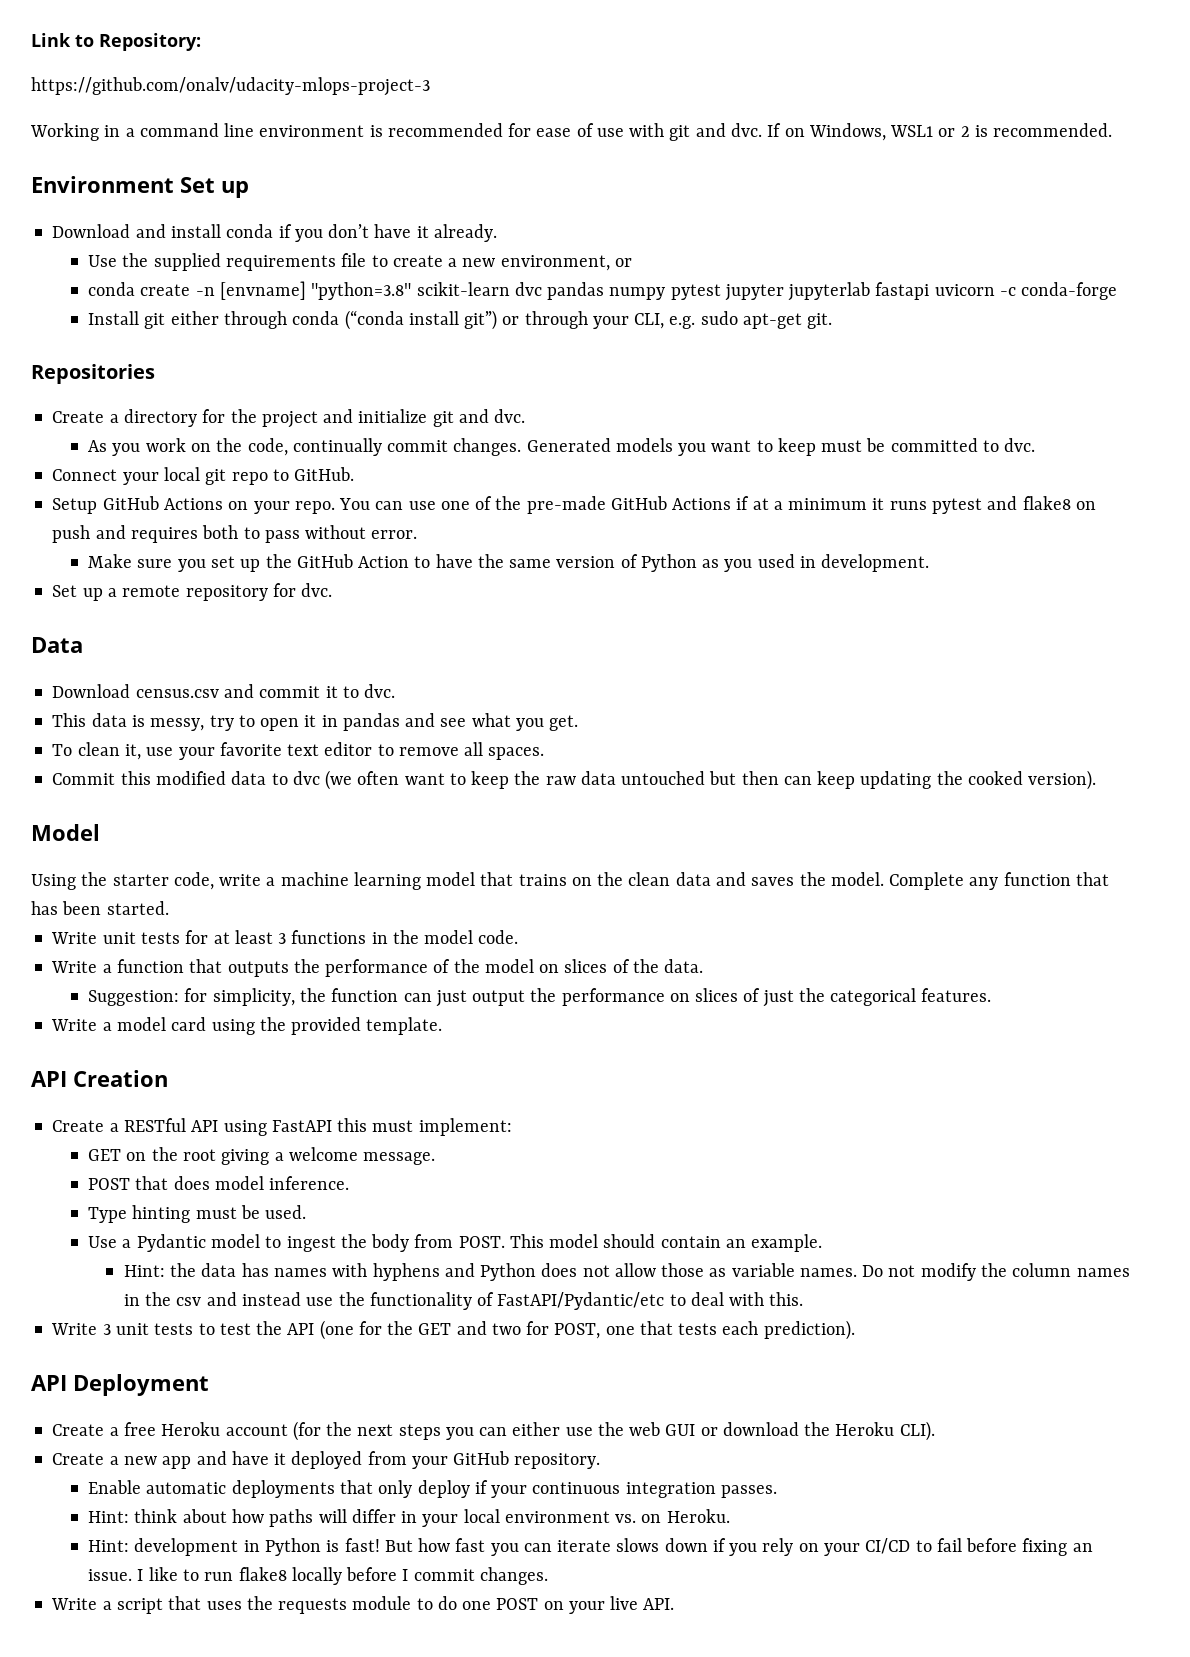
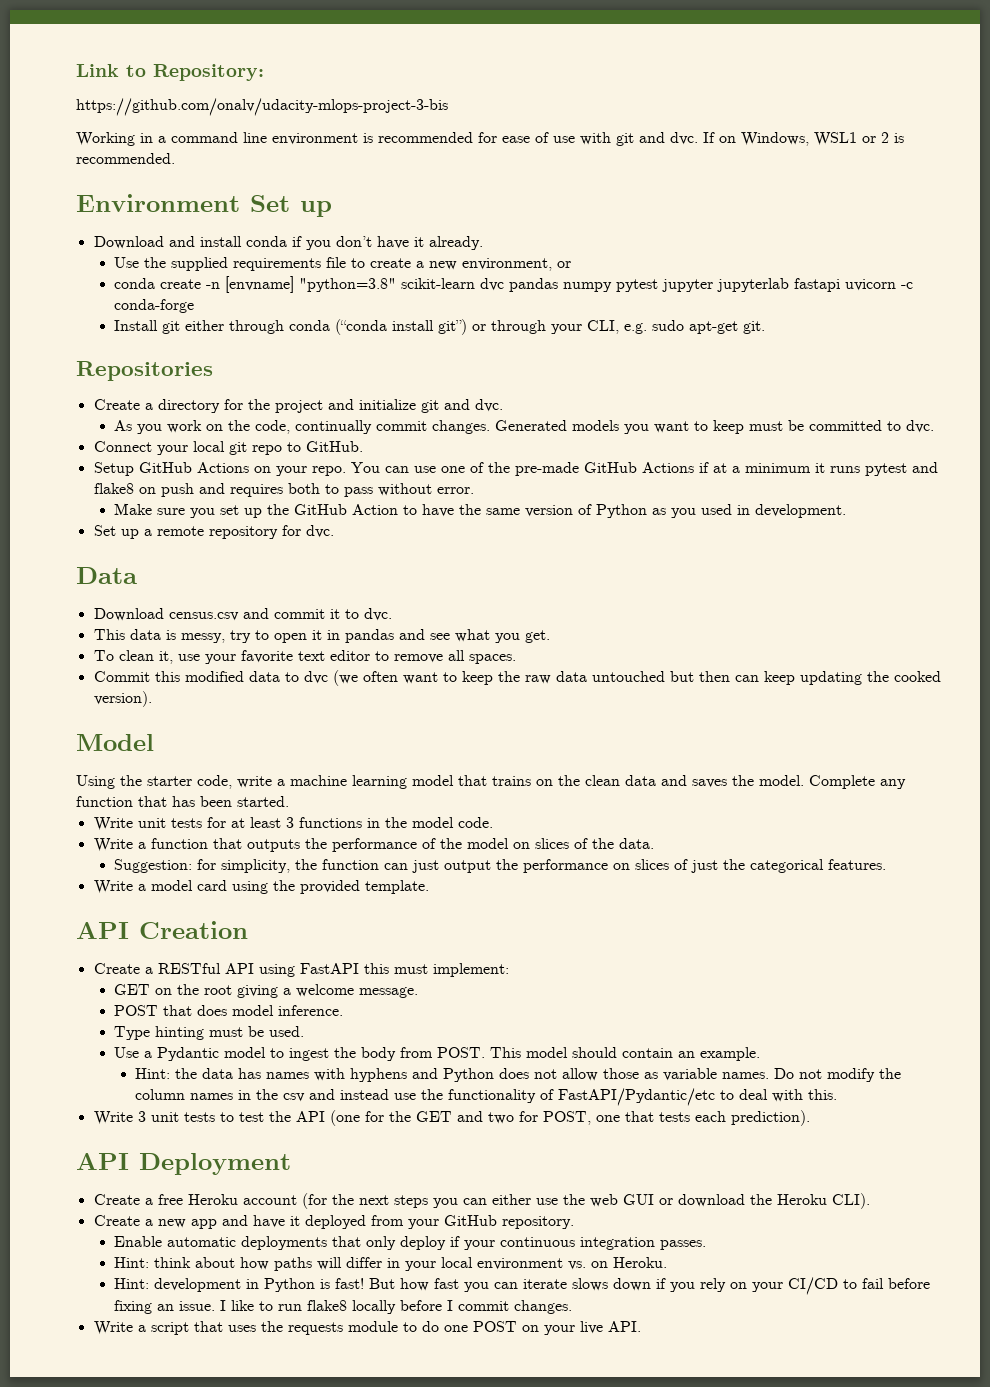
[31,77,430,96] https://github.com/onalv/udacity-mlops-project-3 -> [76,98,448,116] https://github.com/onalv/udacity-mlops-project-3-bis

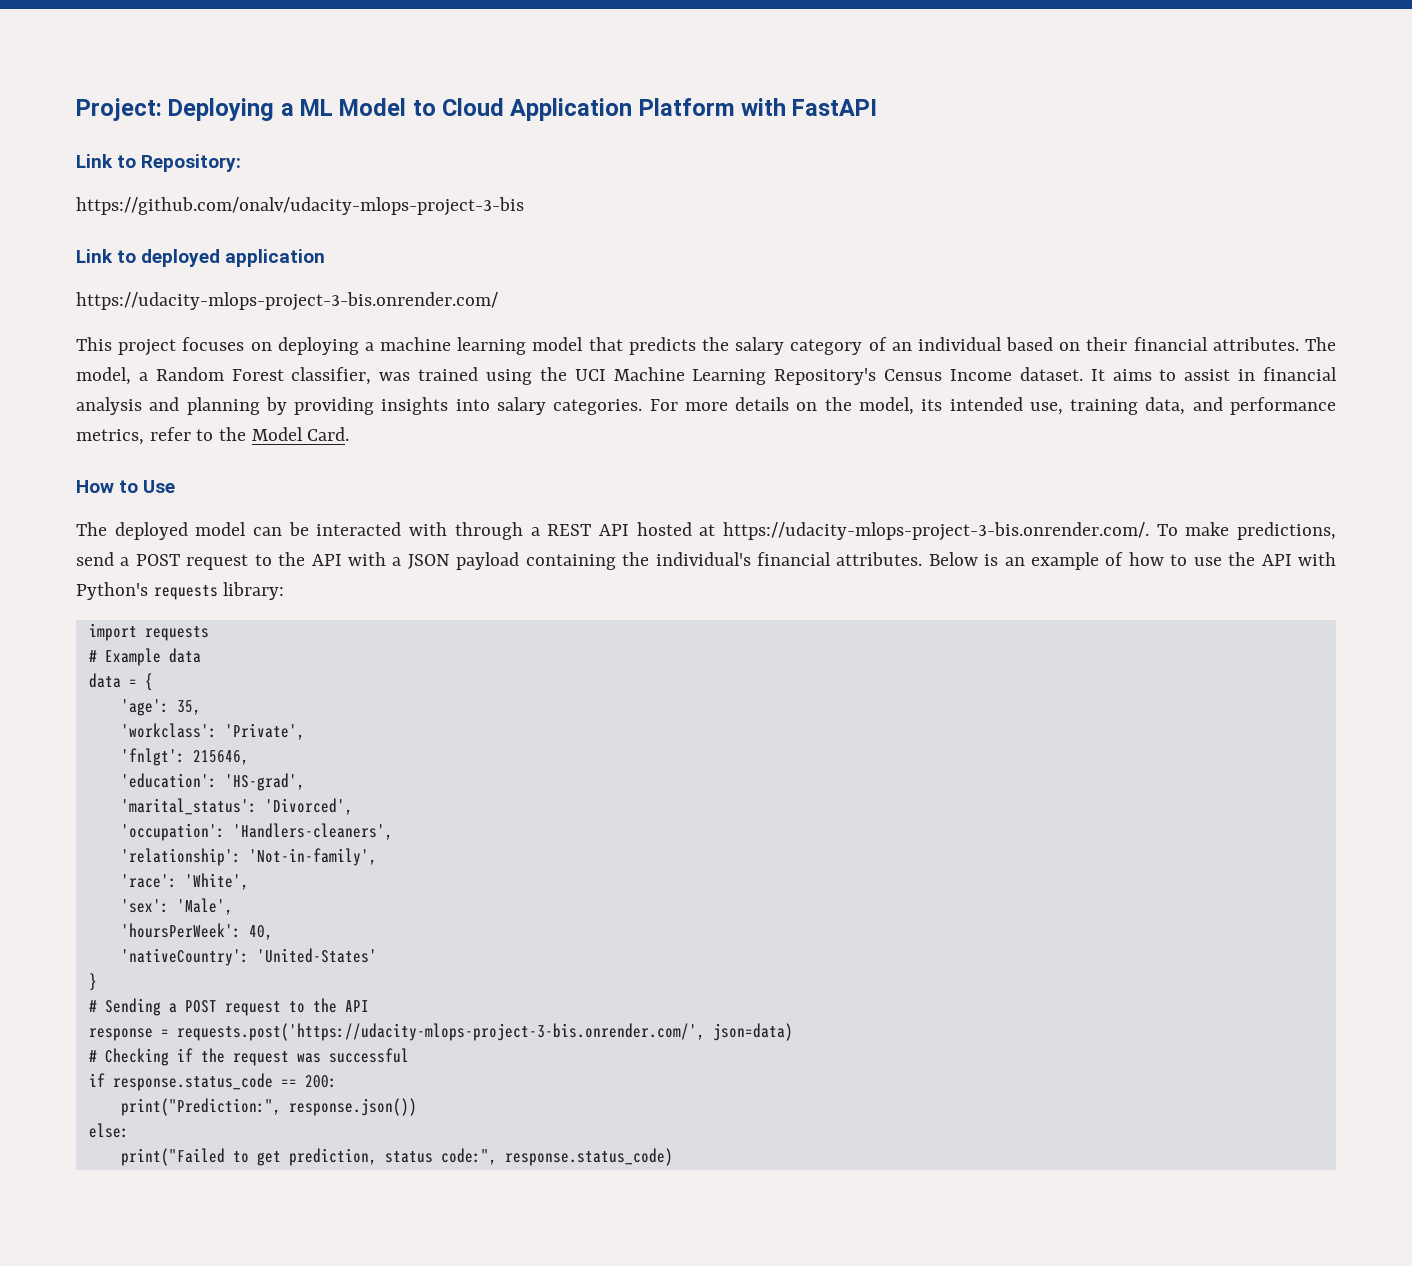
[76,64,264,81] [76,98,448,116] [76,132,904,146] [76,153,175,164] [76,194,332,217] [93,236,483,250] [114,257,572,271] [114,276,914,293] [114,299,195,313] [114,319,766,335] [76,361,213,381] [93,399,503,413] [114,420,935,434] [93,441,363,455] [93,462,938,476] [93,483,474,497] [114,503,847,518] [93,525,334,539] [76,567,137,584] [93,608,392,621] [93,629,550,643] [93,650,516,664] [93,670,941,686] [93,691,152,707] [76,734,154,751] [76,775,272,789] Link to Repository: // https://github.com/onalv/udacity-mlops-project-3-bis // Working in a command line environment is recommended for ease of use with git and dvc. If on Windows, WSL1 or 2 is recommended. // Environment Set up // Download and install conda if you don’t have it already. // Use the supplied requirements file to create a new environment, or // conda create -n [envname] "python=3.8" scikit-learn dvc pandas numpy pytest jupyter jupyterlab fastapi uvicorn -c conda-forge // Install git either through conda (“conda install git”) or through your CLI, e.g. sudo apt-get git. // Repositories // Create a directory for the project and initialize git and dvc. // As you work on the code, continually commit changes. Generated models you want to keep must be committed to dvc. // Connect your local git repo to GitHub. // Setup GitHub Actions on your repo. You can use one of the pre-made GitHub Actions if at a minimum it runs pytest and flake8 on push and requires both to pass without error. // Make sure you set up the GitHub Action to have the same version of Python as you used in development. // Set up a remote repository for dvc. // Data // Download census.csv and commit it to dvc. // This data is messy, try to open it in pandas and see what you get. // To clean it, use your favorite text editor to remove all spaces. // Commit this modified data to dvc (we often want to keep the raw data untouched but then can keep updating the cooked version). // Model // Using the starter code, write -> [76,98,878,121] [76,154,242,172] [76,197,524,216] [76,249,326,267] [76,292,498,311] [76,337,359,356] Project: Deploying a ML Model to Cloud Application Platform with FastAPI // Link to Repository: // https://github.com/onalv/udacity-mlops-project-3-bis // Link to deployed application // https://udacity-mlops-project-3-bis.onrender.com/ // This project focuses on deploying
[492,775,906,789] [76,796,289,807] [93,817,493,831] [93,838,654,852] [114,859,887,873] [93,880,429,894] [76,921,248,939] [93,963,509,977] [114,984,419,998] [114,1005,344,1016] [114,1026,305,1040] [114,1047,761,1061] [135,1068,902,1082] [135,1088,838,1106] [93,1110,810,1126] [76,1153,291,1175] [93,1193,870,1209] [93,1215,574,1229] [114,1236,707,1250] [114,1257,668,1271] [114,1277,931,1295] [114,1300,573,1314] [93,1321,641,1335] trains on the clean data and saves the model. Complete any function that has been started. // Write unit tests for at least 3 functions in the model code. // Write a function that outputs the performance of the model on slices of the data. // Suggestion: for simplicity, the function can just output the performance on slices of just the categorical features. // Write a model card using the provided template. // API Creation // Create a RESTful API using FastAPI this must implement: // GET on the root giving a welcome message. // POST that does model inference. // Type hinting must be used. // Use a Pydantic model to ingest the body from POST. This model should contain an example. // Hint: the data has names with hyphens and Python does not allow those as variable names. Do not modify the column names in the csv and instead use the functionality of FastAPI/Pydantic/etc to deal with this. // Write 3 unit tests to test the API (one for the GET and two for POST, one that tests each prediction). // API Deployment // Create a free Heroku account (for the next steps you can either use the web GUI or download the Heroku CLI). // Create a new app and have it deployed from your GitHub repository. // Enable automatic deployments that only deploy if your continuous integration passes. // Hint: think about how paths will differ in your local environment vs. on Heroku. // Hint: development in Python is fast! But how fast you can iterate slows down if you rely on your CI/CD to fail before fixing an issue. I like to run flake8 locally before I commit changes. // Write a script that uses the requests module to do one POST on your live API. -> [628,337,1336,355] [76,367,1338,385] [76,397,1337,415] [76,427,350,445] [76,480,176,493] [76,522,1336,541] [76,552,1336,570] [76,582,285,600] [88,623,209,641] [88,648,201,666] [88,673,153,691] [120,699,201,716] [120,723,305,740] [120,748,249,766] [120,773,305,791] [120,798,353,815] [120,823,393,841] [120,848,377,866] [120,873,249,890] [120,898,233,915] [120,923,273,940] [120,948,377,966] [88,973,97,991] [88,998,369,1016] [88,1023,793,1041] [88,1048,409,1066] [88,1073,337,1091] [120,1098,417,1116] [88,1123,129,1138] [120,1148,673,1166] predicts the salary category of an individual based on their financial attributes. The model, a Random Forest classifier, was trained using the UCI Machine Learning Repository's Census Income dataset. It aims to assist in financial analysis and planning by providing insights into salary categories. For more details on the model, its intended use, training data, and performance metrics, refer to the Model Card. // How to Use // The deployed model can be interacted with through a REST API hosted at https://udacity-mlops-project-3-bis.onrender.com/. To make predictions, send a POST request to the API with a JSON payload containing the individual's financial attributes. Below is an example of how to use the API with Python's requests library: // import requests // # Example data // data = { // 'age': 35, // 'workclass': 'Private', // 'fnlgt': 215646, // 'education': 'HS-grad', // 'marital_status': 'Divorced', // 'occupation': 'Handlers-cleaners', // 'relationship': 'Not-in-family', // 'race': 'White', // 'sex': 'Male', // 'hoursPerWeek': 40, // 'nativeCountry': 'United-States' // } // # Sending a POST request to the API // response = requests.post('https://udacity-mlops-project-3-bis.onrender.com/', json=data) // # Checking if the request was successful // if response.status_code == 200: // print("Prediction:", response.json()) // else: // print("Failed to get prediction, status code:", response.status_code)

